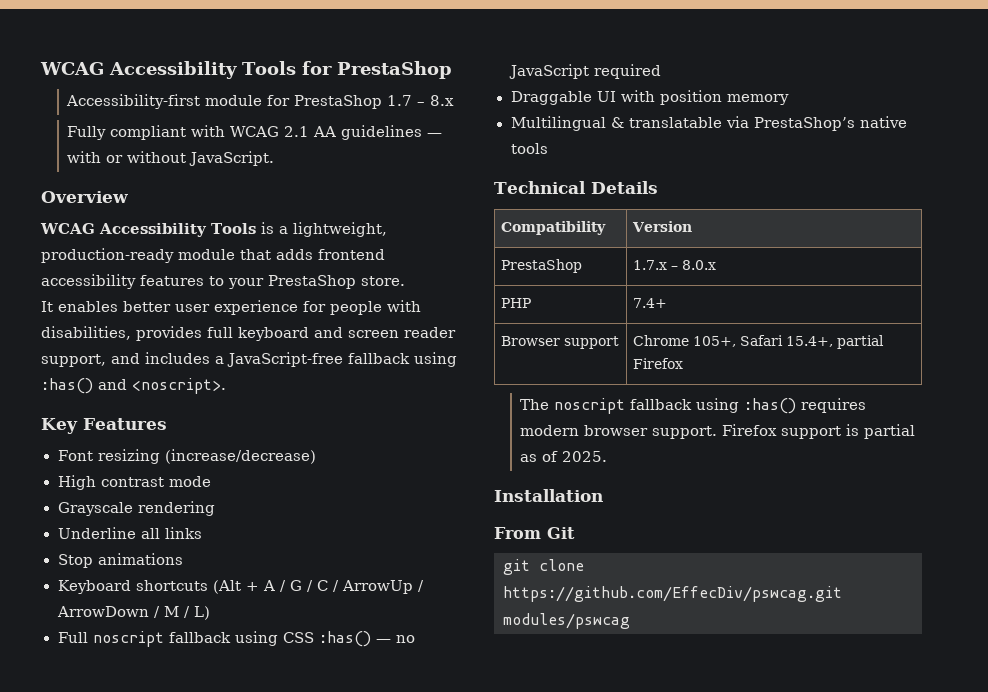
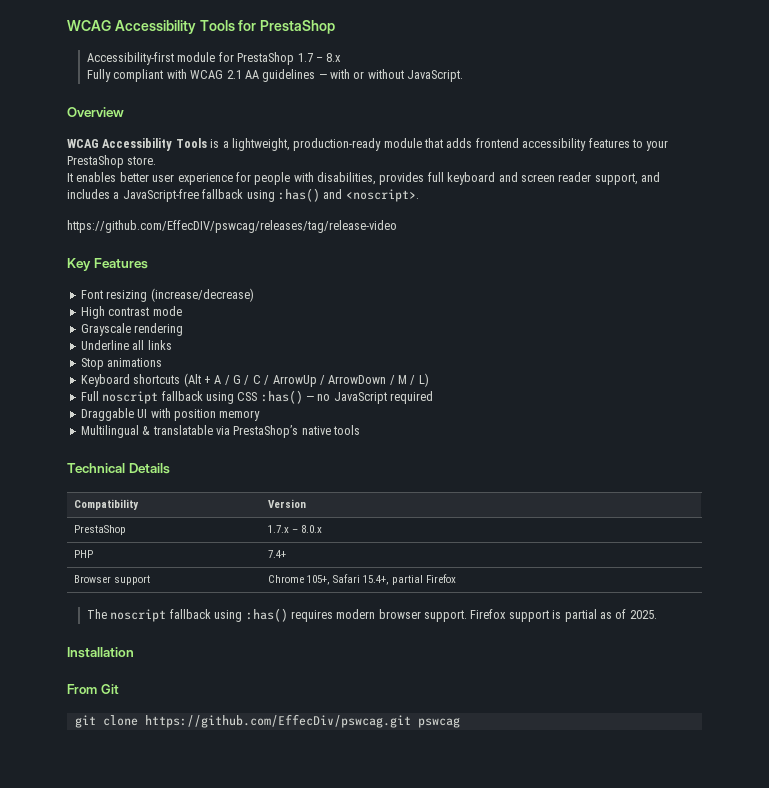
(226, 386) none -> [67,220,397,233] // https://github.com/EffecDIV/pswcag/releases/tag/release-video
[503,613,630,629] modules/pswcag -> [417,717,460,728] pswcag

